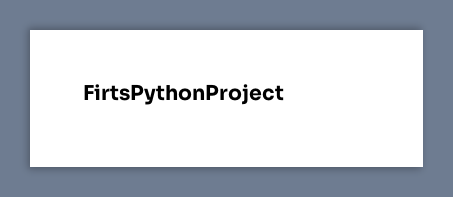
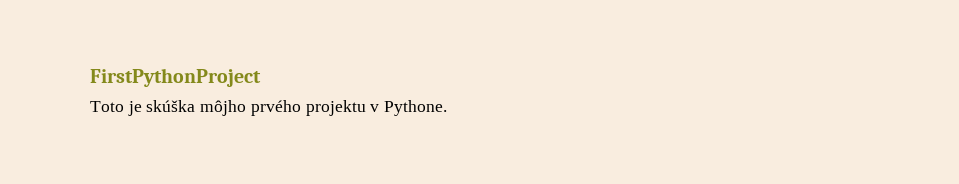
[83,84,284,105] FirtsPythonProject -> [90,68,261,87] [90,100,448,116] FirstPythonProject // Toto je skúška môjho prvého projektu v Pythone.

